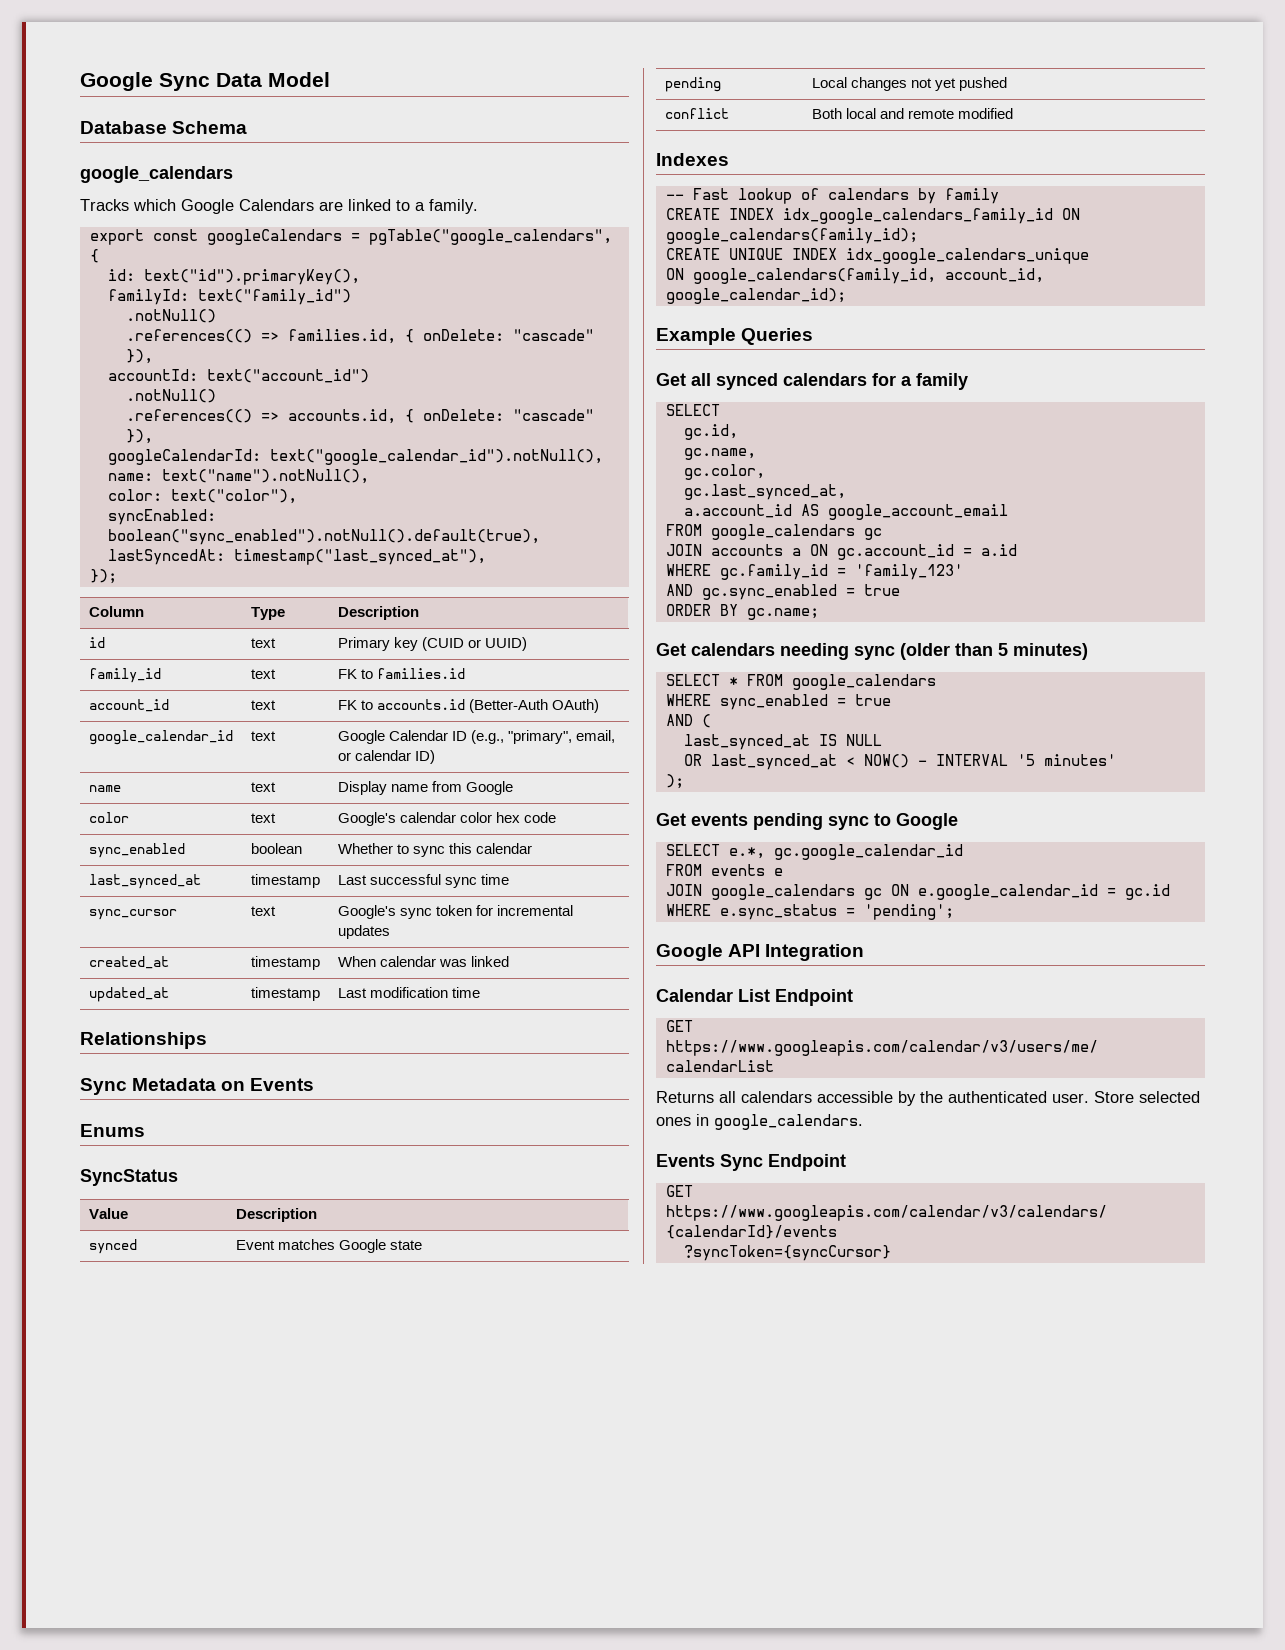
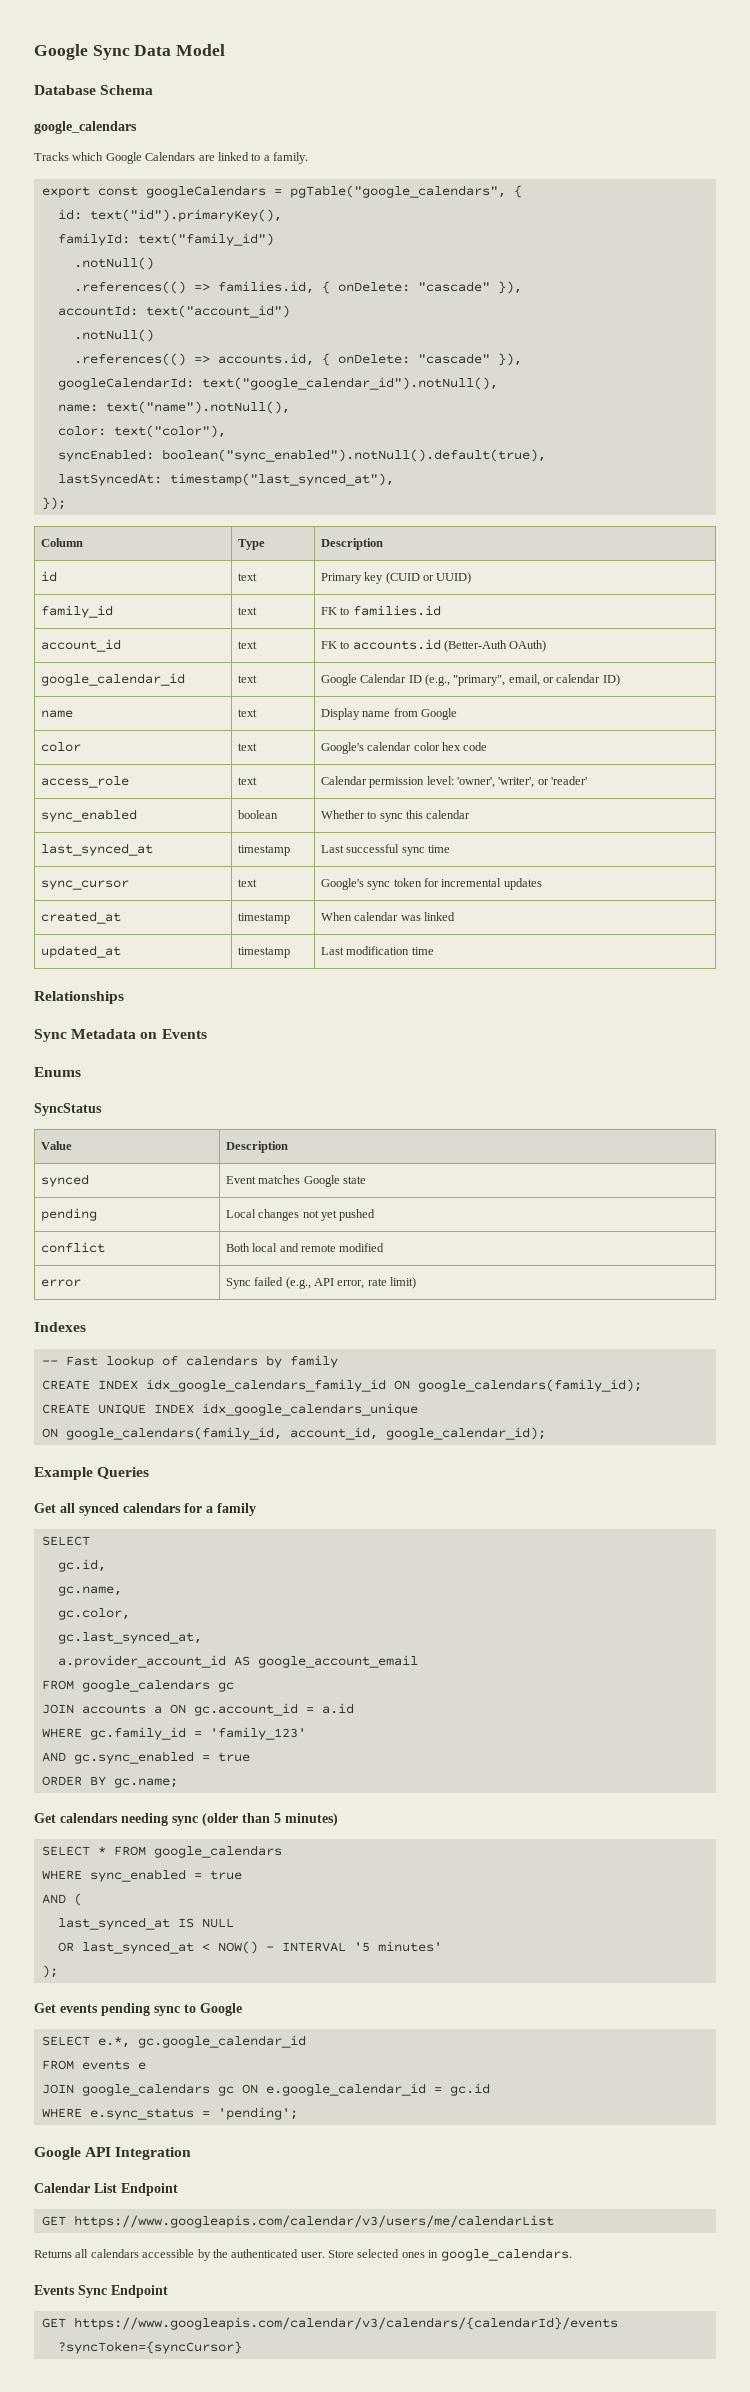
(556, 817) none -> [40,776,129,788] [237,777,257,785] [320,776,588,788] // access_role | text | Calendar permission level: 'owner', 'writer', or 'reader'
(1013, 113) none -> [40,1279,81,1287] [225,1277,417,1289] // error | Sync failed (e.g., API error, rate limit)
[683,504,792,518] a.account_id -> [57,1655,226,1668] a.provider_account_id

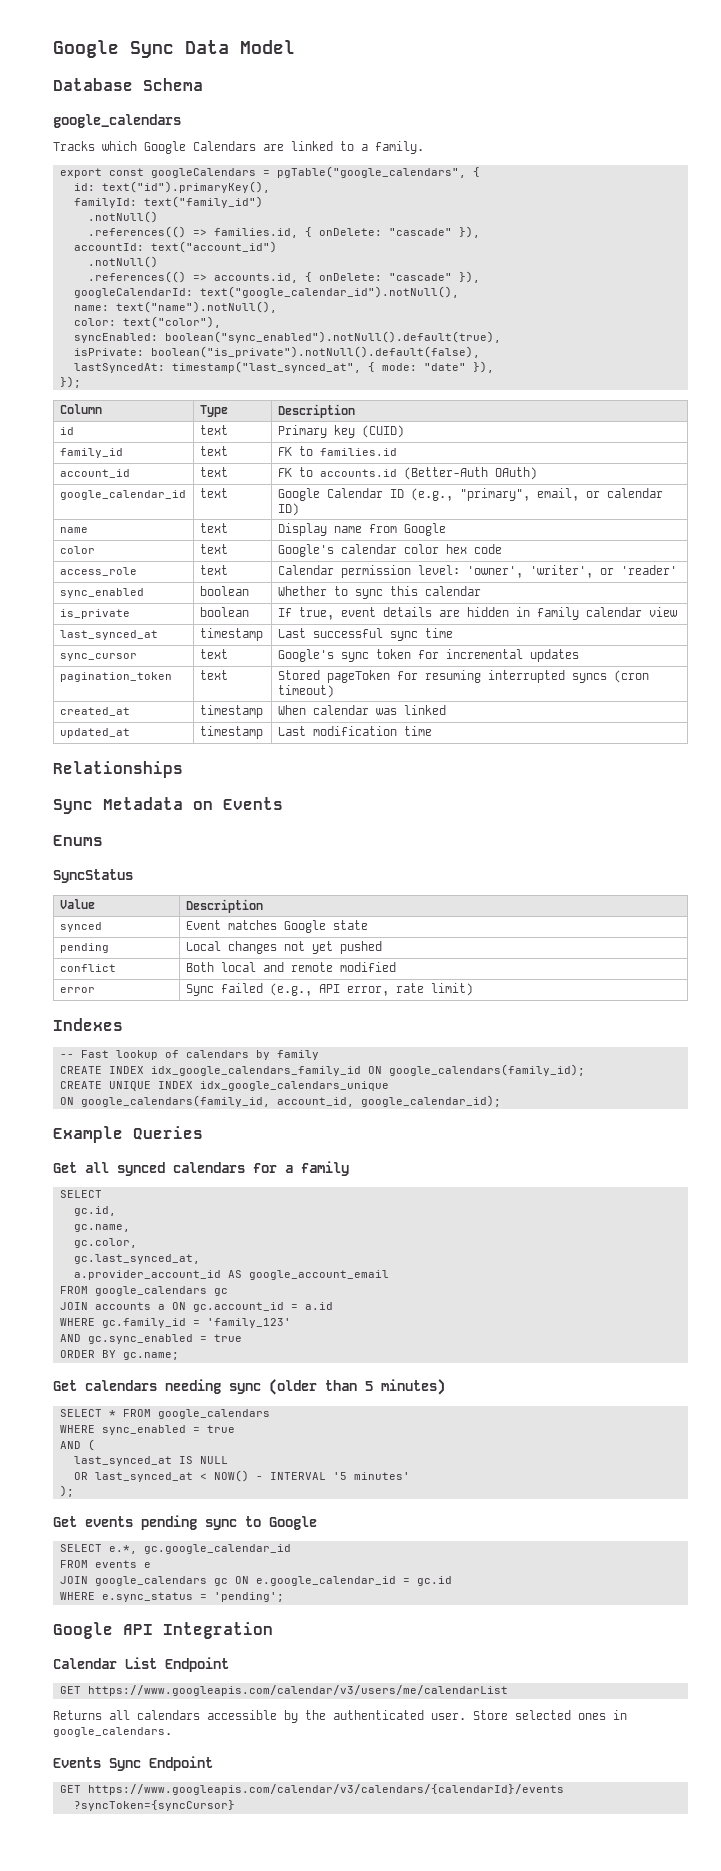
(546, 455) none -> [73,346,480,358] // isPrivate: boolean("is_private").notNull().default(false),
[169,473,394,486] timestamp("last_synced_at"), -> [171,361,494,373] timestamp("last_synced_at", { mode: "date" }),
[385,572,472,584] (CUID or UUID) -> [361,425,404,438] (CUID)
(471, 814) none -> [59,609,130,619] [199,607,249,617] [277,607,677,620] // is_private | boolean | If true, event details are hidden in family calendar view
(542, 884) none -> [59,672,172,682] [199,670,228,680] [277,670,649,683] [277,685,334,698] // pagination_token | text | Stored pageToken for resuming interrupted syncs (cron timeout)

